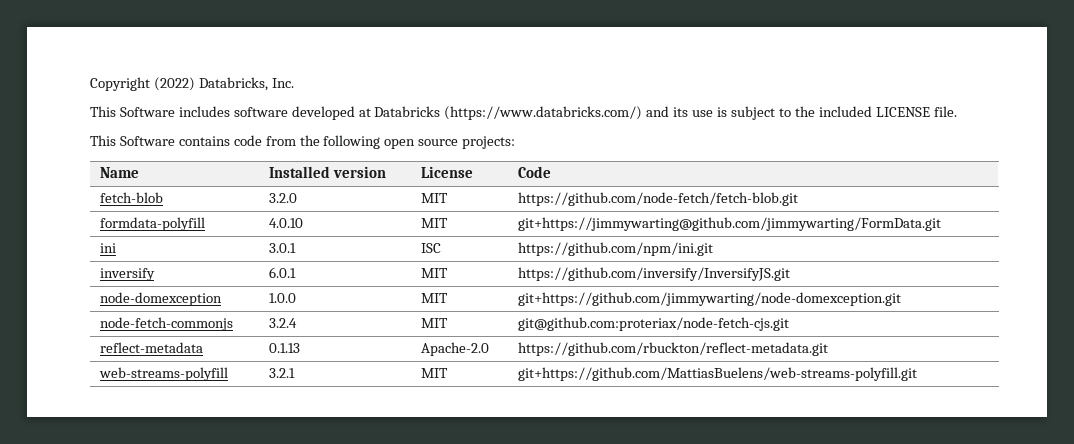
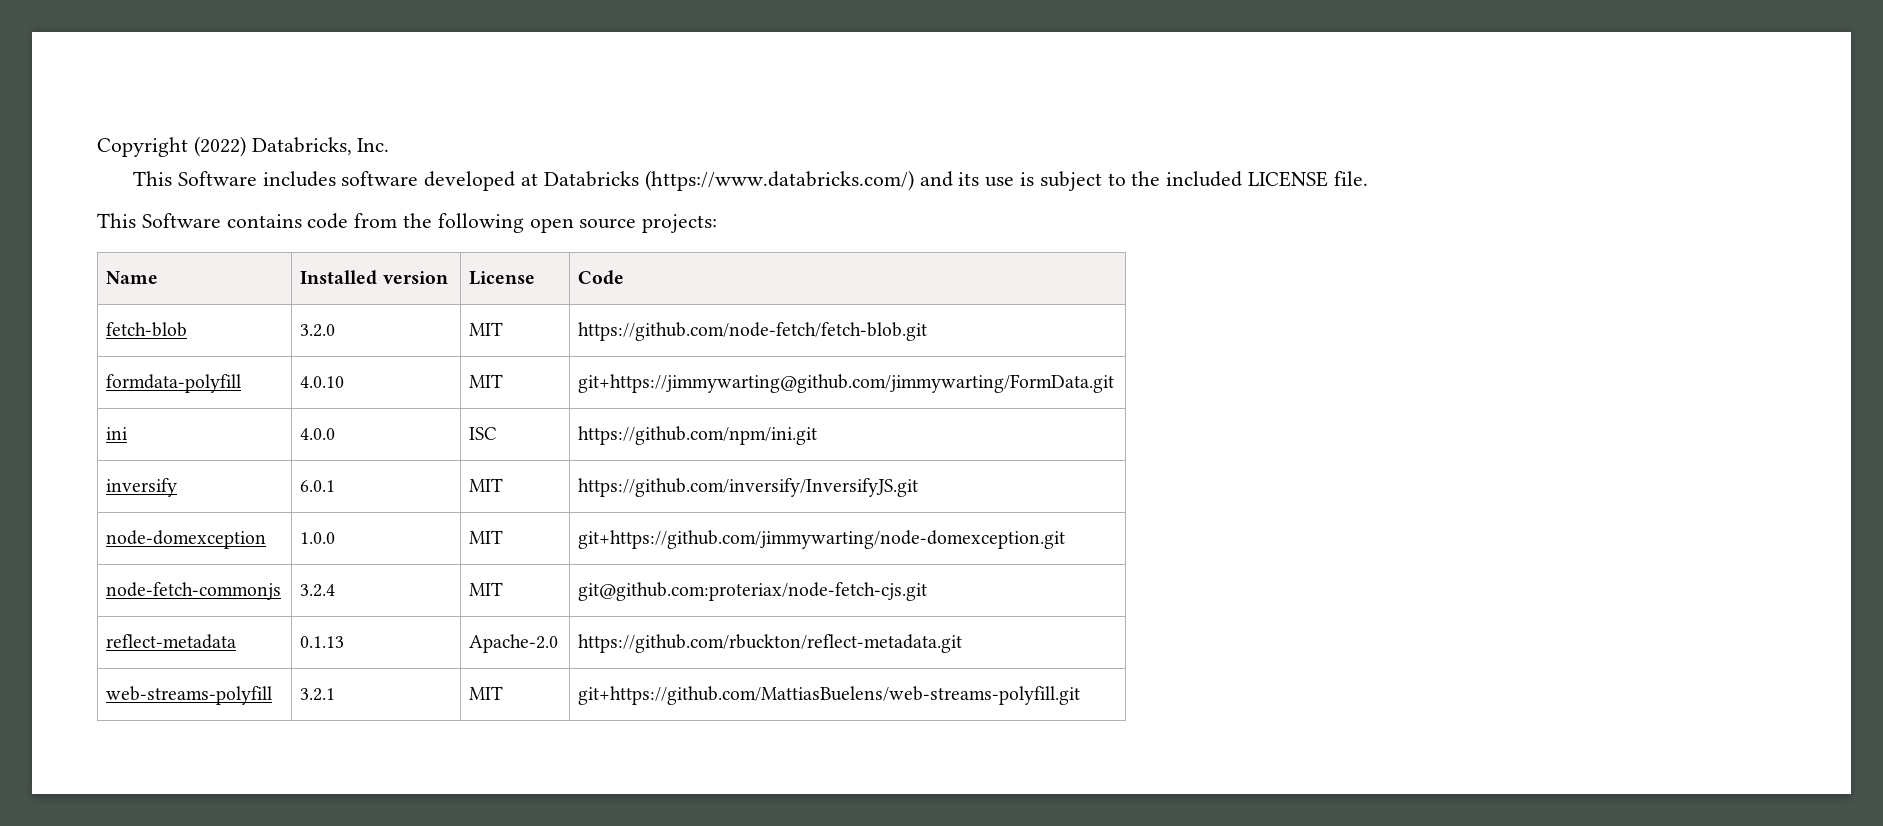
[268,243,296,253] 3.0.1 -> [300,428,336,440] 4.0.0

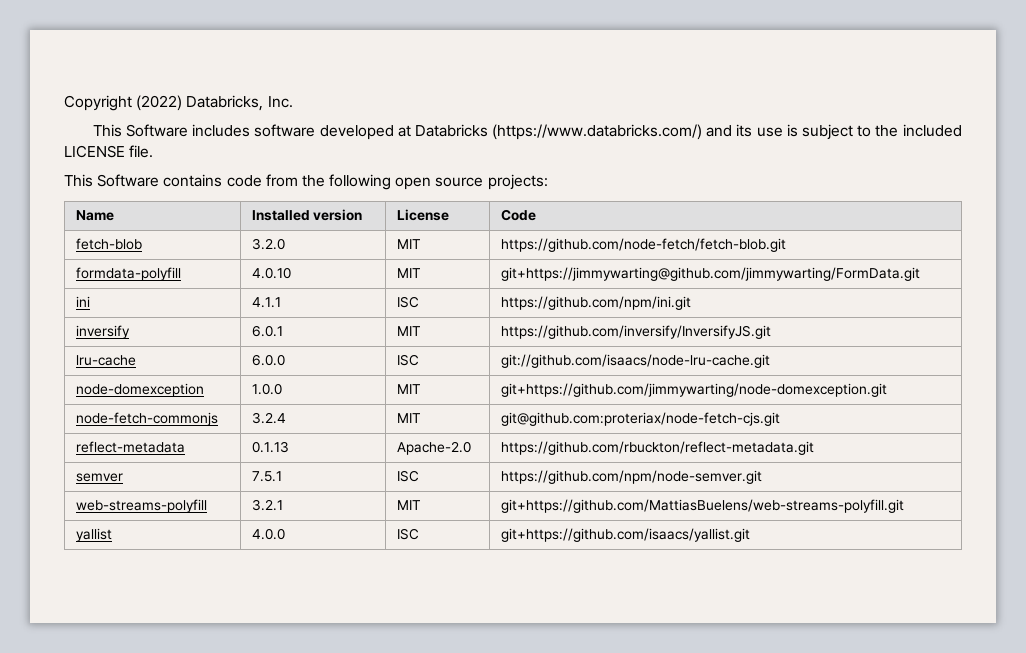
[300,428,336,440] 4.0.0 -> [251,297,281,308] 4.1.1
(919, 487) none -> [75,355,136,366] [251,354,285,366] [396,354,419,366] [500,354,770,368] // lru-cache | 6.0.0 | ISC | git://github.com/isaacs/node-lru-cache.git
(963, 643) none -> [75,473,123,482] [251,471,282,482] [396,470,419,482] [500,470,762,484] // semver | 7.5.1 | ISC | https://github.com/npm/node-semver.git
(1081, 695) none -> [75,528,112,542] [251,528,285,540] [396,528,419,540] [500,528,750,542] // yallist | 4.0.0 | ISC | git+https://github.com/isaacs/yallist.git

